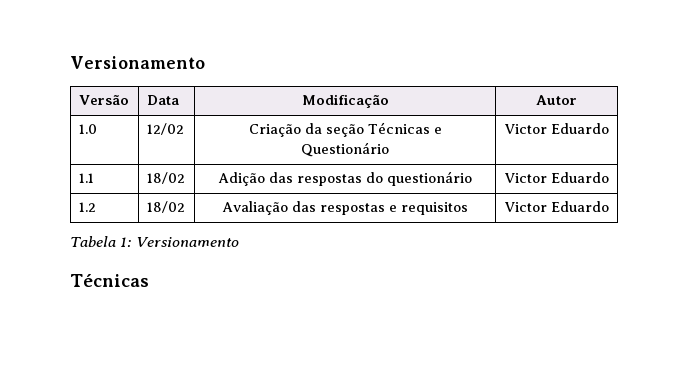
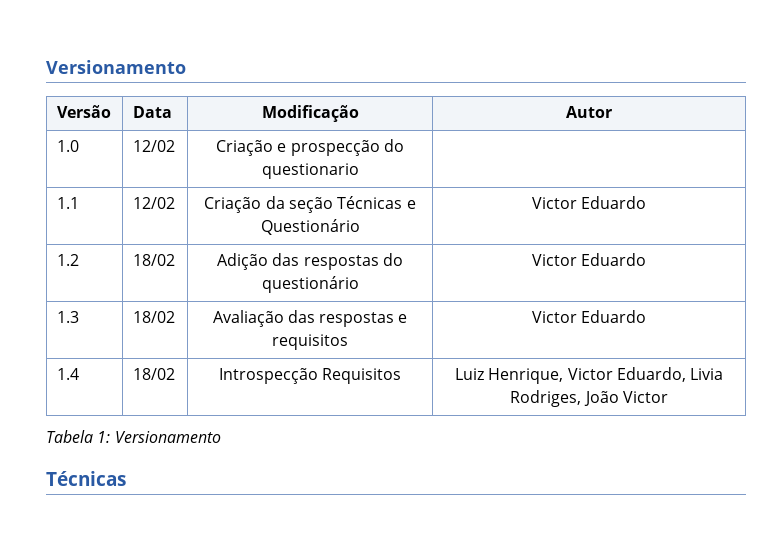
(184, 129) none -> [216,139,404,156] [261,163,359,179] [56,197,79,209] [132,197,175,209] | Criação e prospecção do questionario | // 1.1 | 12/02
[78,173,94,183] 1.1 -> [56,254,79,266] 1.2
[78,202,96,212] 1.2 -> [56,311,79,323] 1.3
(609, 206) none -> [56,368,79,380] [132,368,175,380] [218,368,402,384] [454,367,724,384] [510,390,668,407] // 1.4 | 18/02 | Introspecção Requisitos | Luiz Henrique, Victor Eduardo, Livia Rodriges, João Victor

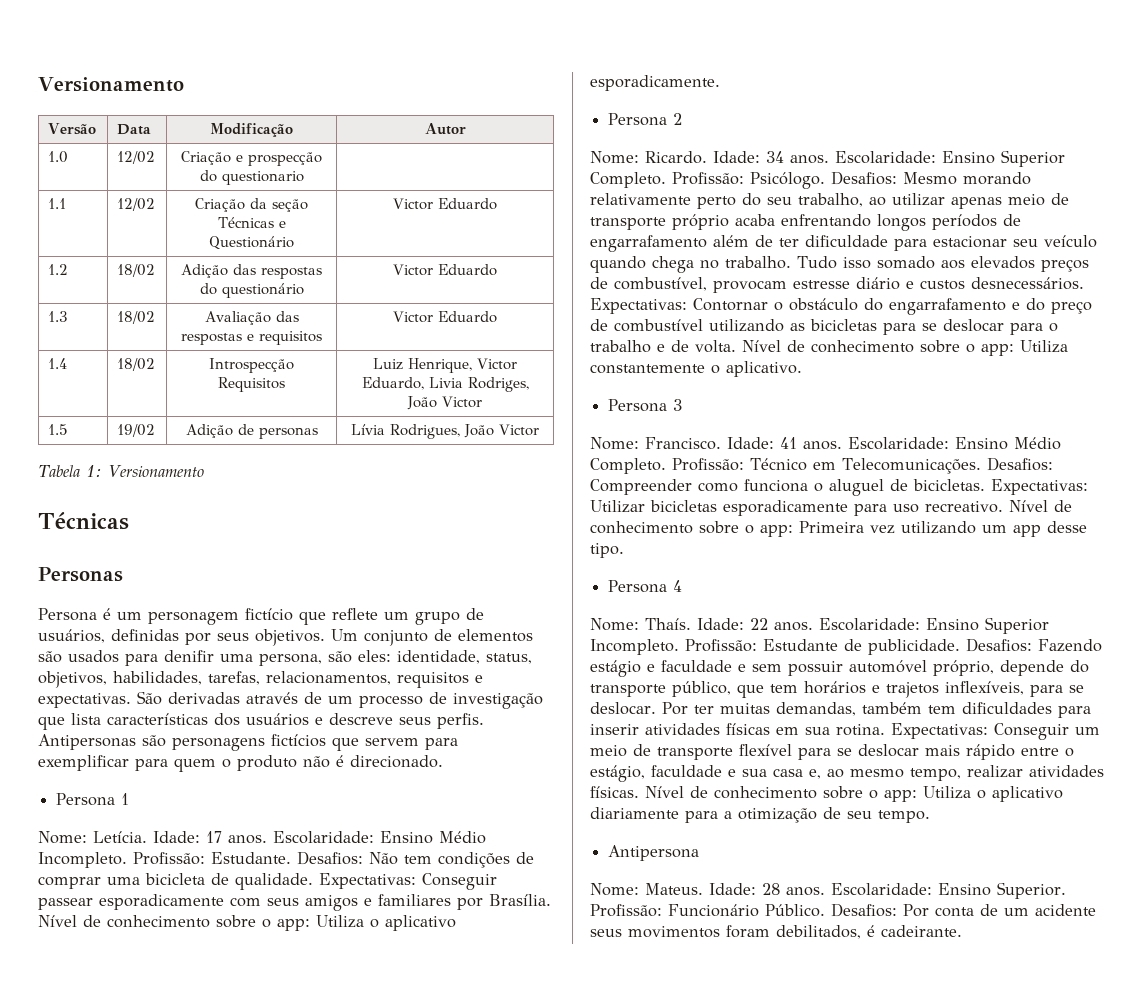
[46,430,221,443] [46,471,126,486] // Tabela 1: Versionamento // Técnicas -> [48,424,69,435] [117,424,156,437] [185,424,318,439] [350,424,539,439] [38,465,204,477] [38,512,129,530] [38,567,123,582] [38,608,484,625] [38,629,533,646] [38,650,532,666] [38,671,483,688] [38,691,543,709] [38,713,484,730] [38,734,458,751] [38,755,443,772] [56,793,130,806] [38,831,486,844] [38,851,534,868] [38,873,497,890] [38,894,551,911] [38,915,456,931] [590,75,720,91] [608,113,683,126] [590,150,1065,167] [590,171,1031,189] [590,193,1069,209] [590,214,1021,231] [590,235,1097,252] [590,256,1089,273] [590,277,1084,293] [590,298,1092,315] [590,319,1058,335] [590,340,1068,356] [590,361,802,377] [608,399,683,412] [590,437,1061,450] [590,457,1053,474] [590,479,1088,496] [590,500,1072,516] [590,521,1087,537] [590,543,624,558] [608,580,683,593] [590,617,1049,634] [590,638,1102,655] [590,660,1089,677] [590,681,1084,698] [590,702,1091,718] [590,723,1100,740] [590,744,1074,760] [590,765,1104,782] [590,786,1063,802] [590,807,930,823] [608,845,700,861] [590,882,1066,899] [590,903,1096,917] [590,925,962,939] // 1.5 | 19/02 | Adição de personas | Lívia Rodrigues, João Victor // Tabela 1: Versionamento // Técnicas // Personas // Persona é um personagem fictício que reflete um grupo de usuários, definidas por seus objetivos. Um conjunto de elementos são usados para denifir uma persona, são eles: identidade, status, objetivos, habilidades, tarefas, relacionamentos, requisitos e expectativas. São derivadas através de um processo de investigação que lista características dos usuários e descreve seus perfis. Antipersonas são personagens fictícios que servem para exemplificar para quem o produto não é direcionado. // Persona 1 // Nome: Letícia. Idade: 17 anos. Escolaridade: Ensino Médio Incompleto. Profissão: Estudante. Desafios: Não tem condições de comprar uma bicicleta de qualidade. Expectativas: Conseguir passear esporadicamente com seus amigos e familiares por Brasília. Nível de conhecimento sobre o app: Utiliza o aplicativo esporadicamente. // Persona 2 // Nome: Ricardo. Idade: 34 anos. Escolaridade: Ensino Superior Completo. Profissão: Psicólogo. Desafios: Mesmo morando relativamente perto do seu trabalho, ao utilizar apenas meio de transporte próprio acaba enfrentando longos períodos de engarrafamento além de ter dificuldade para estacionar seu veículo quando chega no trabalho. Tudo isso somado aos elevados preços de combustível, provocam estresse diário e custos desnecessários. Expectativas: Contornar o obstáculo do engarrafamento e do preço de combustível utilizando as bicicletas para se deslocar para o trabalho e de volta. Nível de conhecimento sobre o app: Utiliza constantemente o aplicativo. // Persona 3 // Nome: Francisco. Idade: 41 anos. Escolaridade: Ensino Médio Completo. Profissão: Técnico em Telecomunicações. Desafios: Compreender como funciona o aluguel de bicicletas. Expectativas: Utilizar bicicletas esporadicamente para uso recreativo. Nível de conhecimento sobre o app: Primeira vez utilizando um app desse tipo. // Persona 4 // Nome: Thaís. Idade: 22 anos. Escolaridade: Ensino Superior Incompleto. Profissão: Estudante de publicidade. Desafios: Fazendo estágio e faculdade e sem possuir automóvel próprio, depende do transporte público, que tem horários e trajetos inflexíveis, para se deslocar. Por ter muitas demandas, também tem dificuldades para inserir atividades físicas em sua rotina. Expectativas: Conseguir um meio de transporte flexível para se deslocar mais rápido entre o estágio, faculdade e sua casa e, ao mesmo tempo, realizar atividades físicas. Nível de conhecimento sobre o app: Utiliza o aplicativo diariamente para a otimização de seu tempo. // Antipersona // Nome: Mateus. Idade: 28 anos. Escolaridade: Ensino Superior. Profissão: Funcionário Público. Desafios: Por conta de um acidente seus movimentos foram debilitados, é cadeirante.

